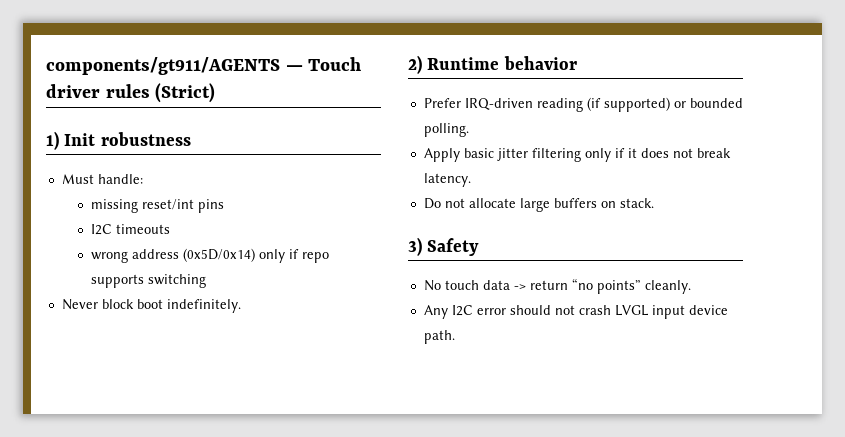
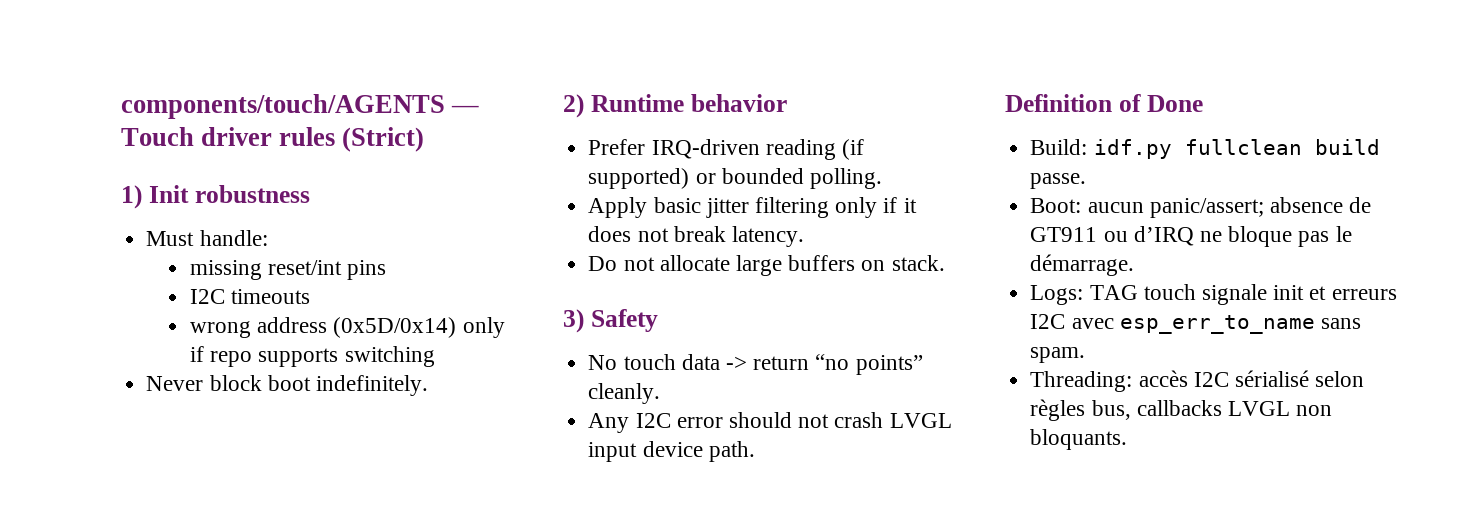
[46,57,280,75] components/gt911/AGENTS -> [121,94,445,119] components/touch/AGENTS
(455, 337) none -> [1005,94,1203,112] [1030,139,1380,159] [1030,173,1087,189] [1030,197,1372,218] [1030,226,1352,247] [1030,254,1135,276] [1030,284,1397,305] [1030,314,1361,334] [1030,347,1086,363] [1030,370,1365,392] [1030,399,1333,421] [1030,429,1128,450] // Definition of Done // Build: idf.py fullclean build passe. // Boot: aucun panic/assert; absence de GT911 ou d’IRQ ne bloque pas le démarrage. // Logs: TAG touch signale init et erreurs I2C avec esp_err_to_name sans spam. // Threading: accès I2C sérialisé selon règles bus, callbacks LVGL non bloquants.

